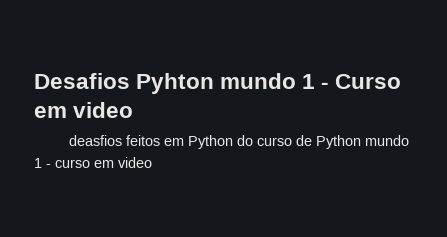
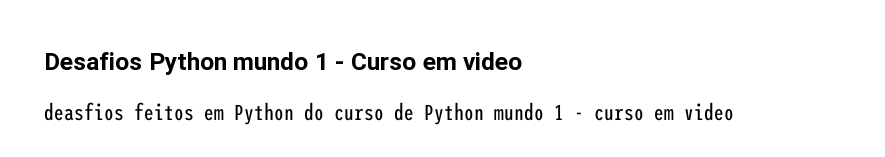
[136,73,215,94] Pyhton -> [148,52,227,75] Python

